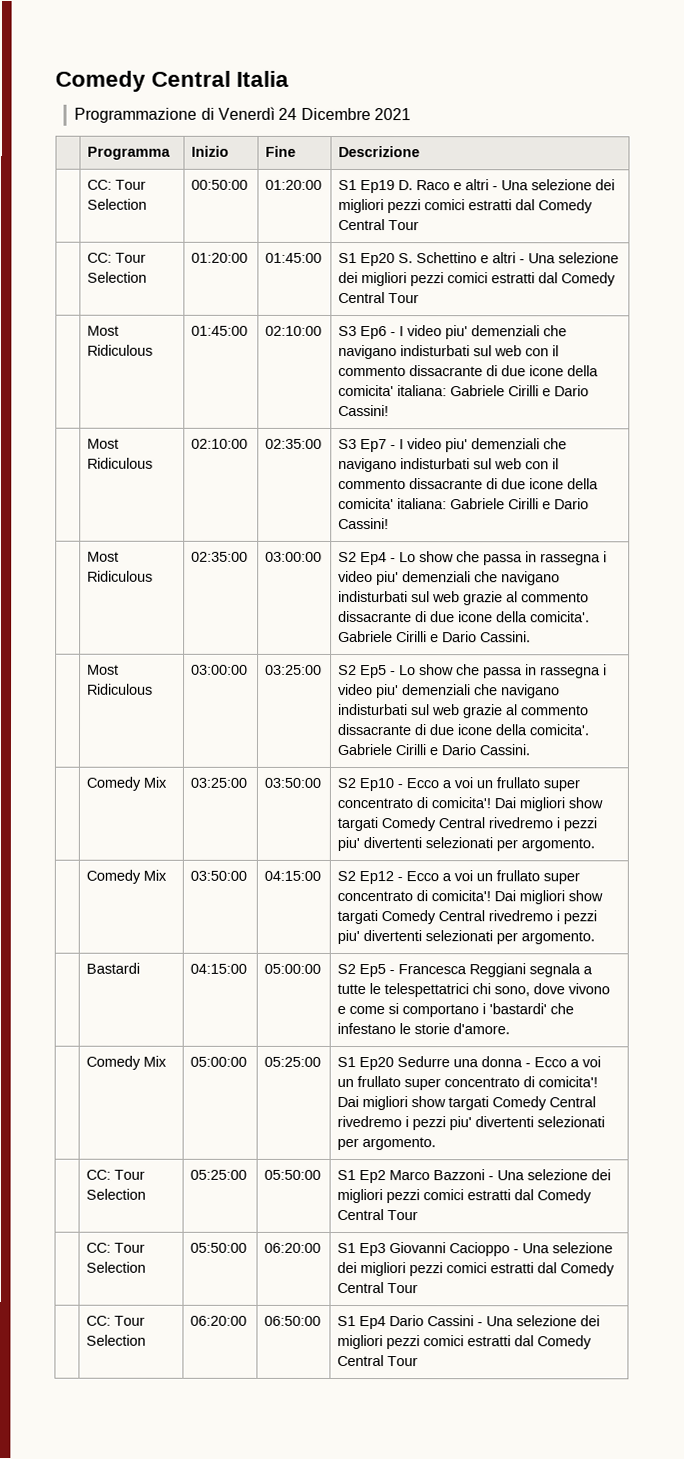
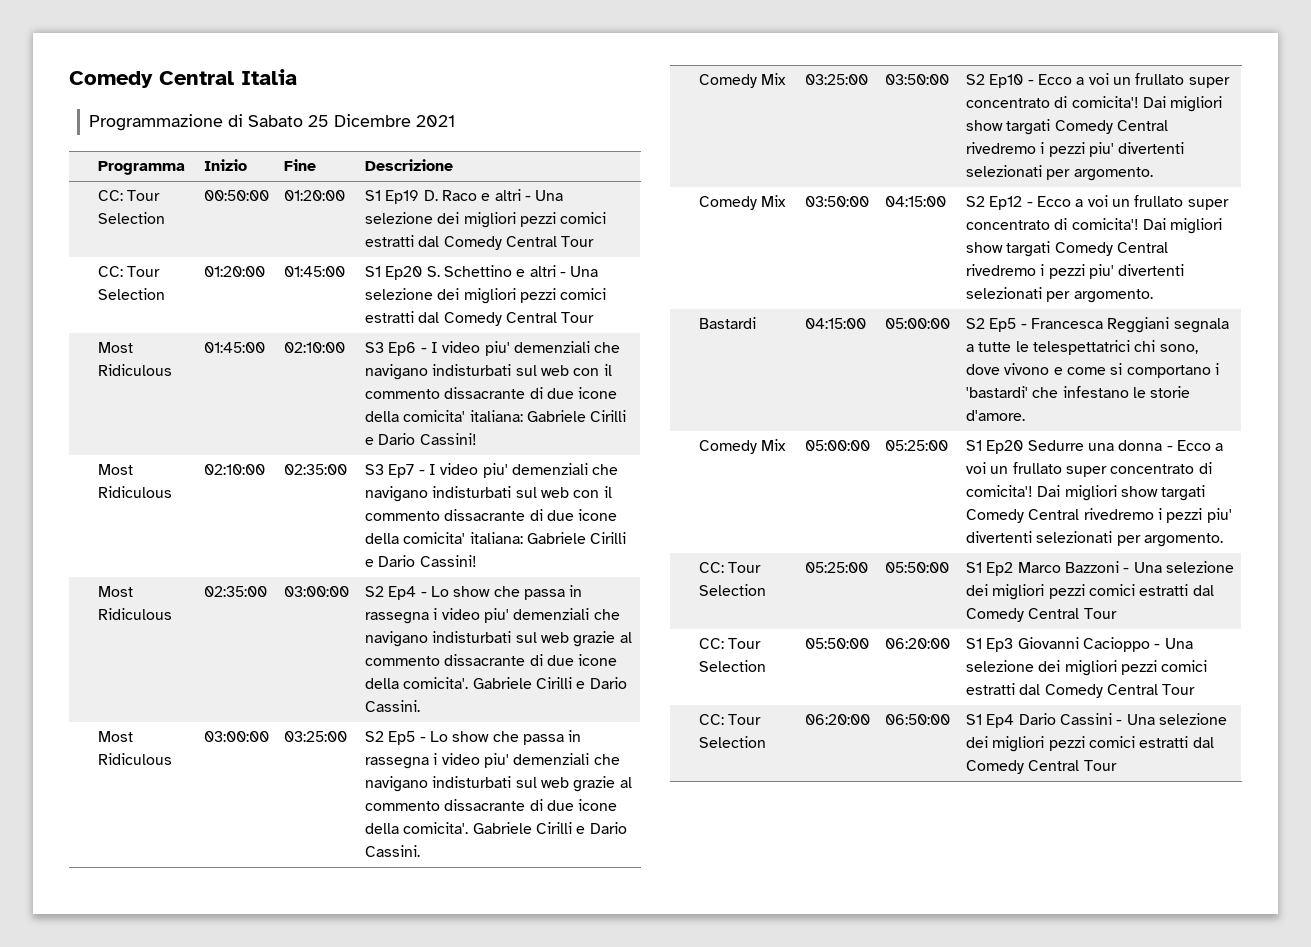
[218,106,298,120] Venerdì 24 -> [248,115,330,127] Sabato 25

